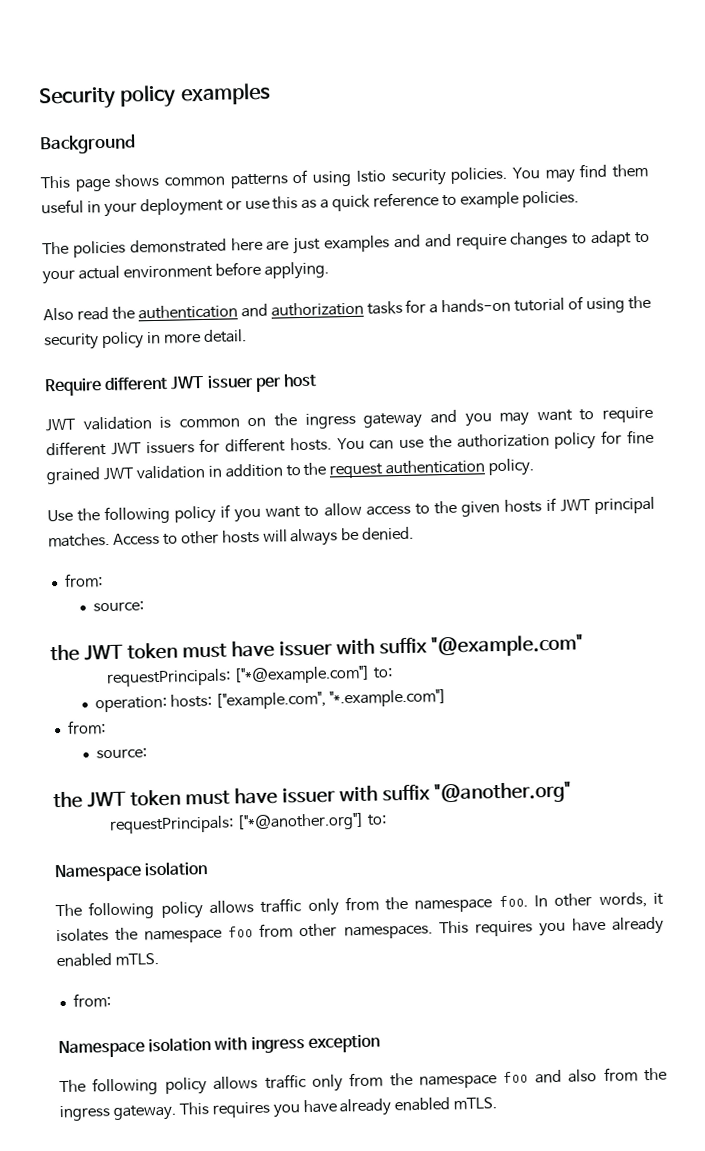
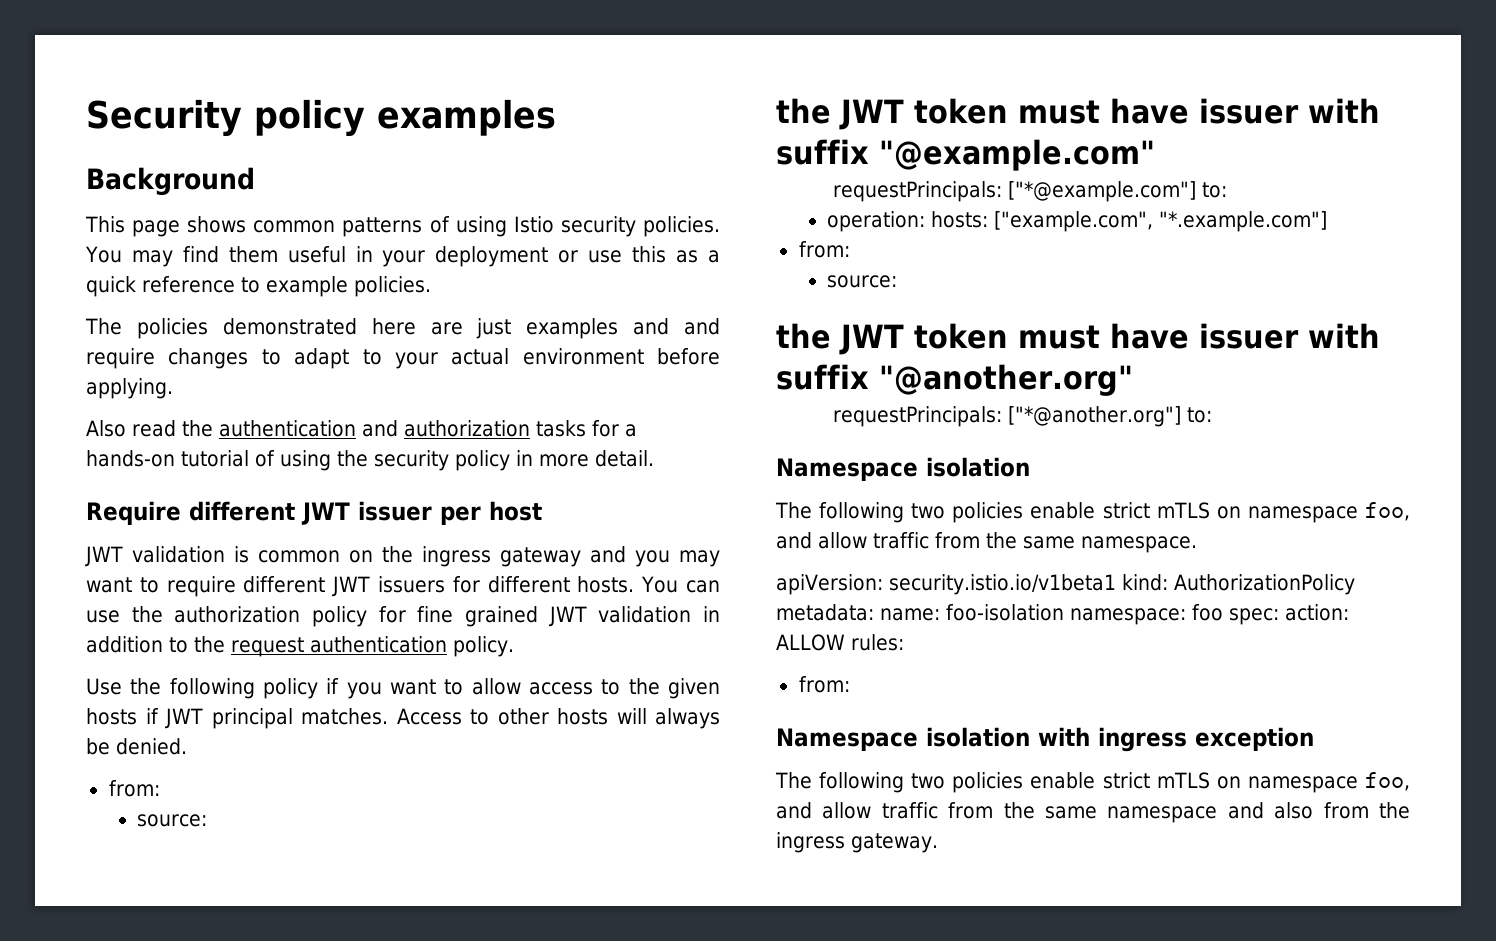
[160,892,664,919] [56,916,664,944] [56,952,159,968] policy allows traffic only from the namespace foo. In other words, it isolates the namespace foo from other namespaces. This requires you have already enabled mTLS. -> [911,502,1410,523] [776,532,1197,553] [776,574,1355,595] [776,604,1349,625] [776,634,904,651] two policies enable strict mTLS on namespace foo, and allow traffic from the same namespace. // apiVersion: security.istio.io/v1beta1 kind: AuthorizationPolicy metadata: name: foo-isolation namespace: foo spec: action: ALLOW rules:
[164,1071,529,1095] policy allows traffic only from the namespace foo -> [911,772,1410,793] [776,802,1218,823] two policies enable strict mTLS on namespace foo, and allow traffic from the same namespace
[178,1097,498,1118] This requires you have already enabled mTLS. -> (938, 843) none

